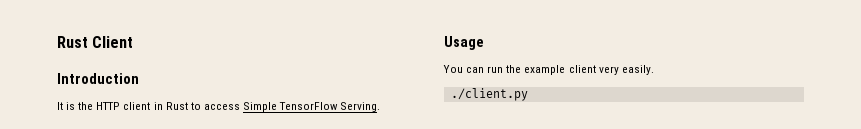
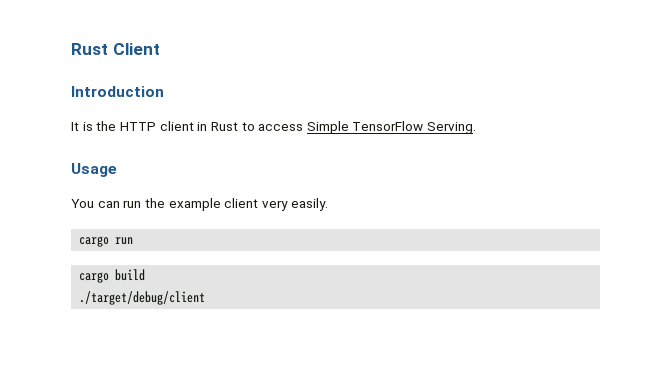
[450,88,528,101] ./client.py -> [79,236,134,247] [79,269,146,283] [79,291,206,305] cargo run // cargo build // ./target/debug/client

